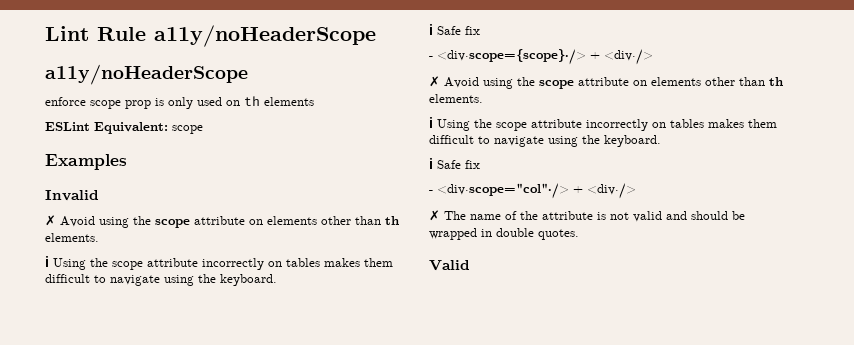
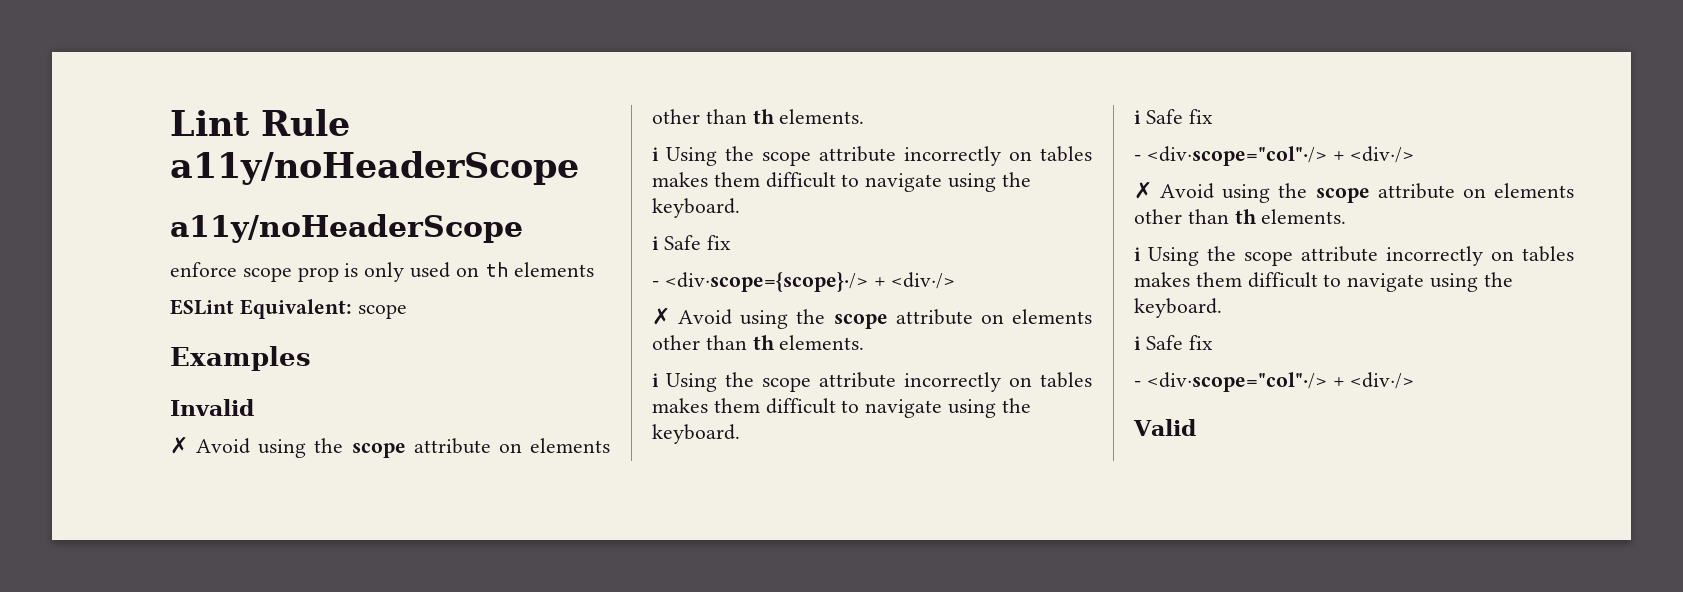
[444,211,745,222] [429,228,579,240] The name of the attribute is not valid and should be wrapped in double quotes. -> [1160,183,1574,203] [1134,209,1347,224] [1134,246,1574,266] [1134,272,1513,292] [1134,298,1222,318] [1134,335,1213,351] [1134,372,1415,392] Avoid using the scope attribute on elements other than th elements. // ℹ Using the scope attribute incorrectly on tables makes them difficult to navigate using the keyboard. // ℹ Safe fix // - <div·scope="col"·/> + <div·/>

